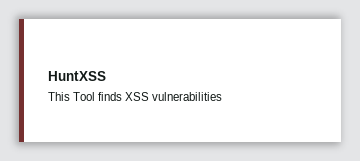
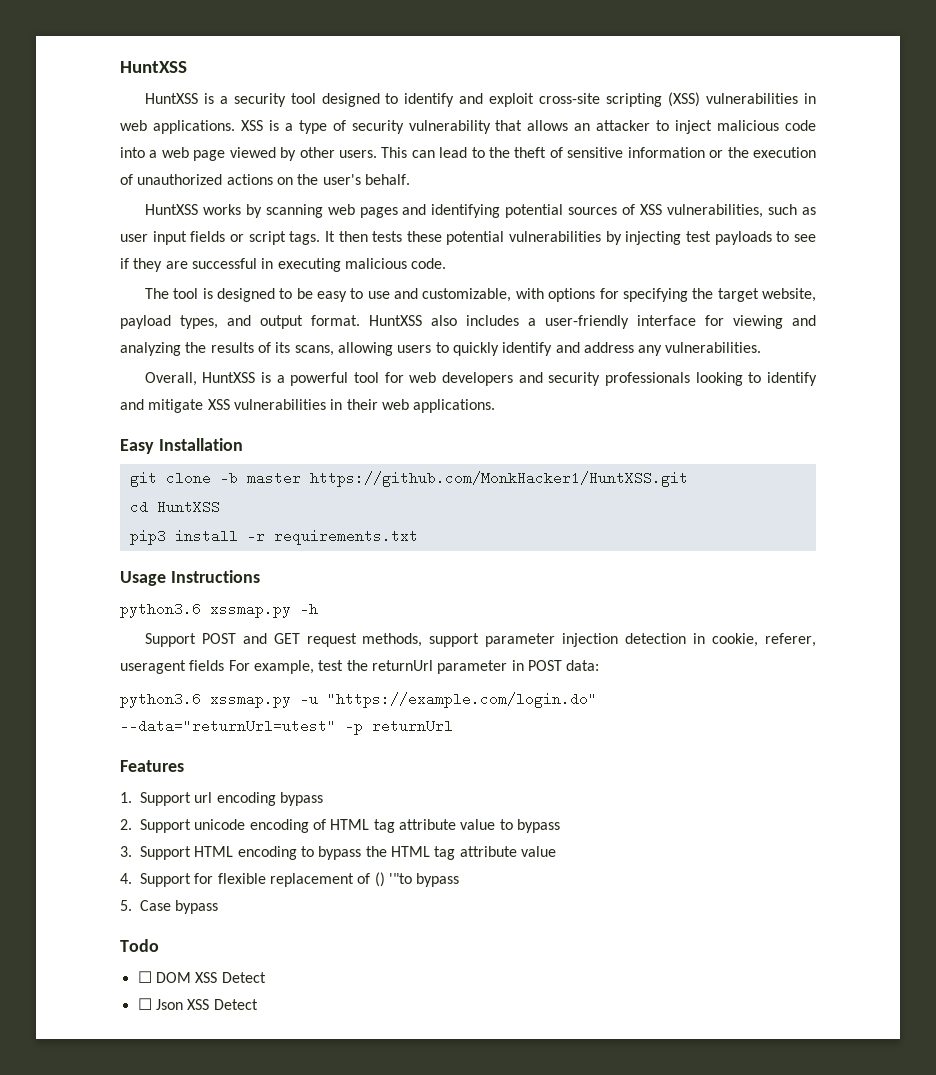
[48,71,106,81] [48,92,223,101] HuntXSS // This Tool finds XSS vulnerabilities -> [120,61,187,73] [144,92,817,107] [120,120,816,134] [120,147,817,161] [120,174,410,185] [144,204,817,218] [120,231,816,245] [120,258,447,272] [144,288,817,302] [120,315,816,329] [120,342,762,356] [144,372,817,386] [120,399,496,413] [120,438,243,454] [129,471,688,487] [129,500,220,514] [129,529,418,545] [120,570,260,586] [120,602,318,618] [144,633,816,647] [120,660,600,674] [120,692,597,708] [120,719,453,735] [120,760,184,772] [120,792,323,806] [120,819,560,833] [120,846,556,860] [120,872,460,887] [120,900,219,914] [120,939,159,952] [137,971,266,983] [137,998,258,1010] HuntXSS // HuntXSS is a security tool designed to identify and exploit cross-site scripting (XSS) vulnerabilities in web applications. XSS is a type of security vulnerability that allows an attacker to inject malicious code into a web page viewed by other users. This can lead to the theft of sensitive information or the execution of unauthorized actions on the user's behalf. // HuntXSS works by scanning web pages and identifying potential sources of XSS vulnerabilities, such as user input fields or script tags. It then tests these potential vulnerabilities by injecting test payloads to see if they are successful in executing malicious code. // The tool is designed to be easy to use and customizable, with options for specifying the target website, payload types, and output format. HuntXSS also includes a user-friendly interface for viewing and analyzing the results of its scans, allowing users to quickly identify and address any vulnerabilities. // Overall, HuntXSS is a powerful tool for web developers and security professionals looking to identify and mitigate XSS vulnerabilities in their web applications. // Easy Installation // git clone -b master https://github.com/MonkHacker1/HuntXSS.git // cd HuntXSS // pip3 install -r requirements.txt // Usage Instructions // python3.6 xssmap.py -h // Support POST and GET request methods, support parameter injection detection in cookie, referer, useragent fields For example, test the returnUrl parameter in POST data: // python3.6 xssmap.py -u "https://example.com/login.do" --data="returnUrl=utest" -p returnUrl // Features // 1. Support url encoding bypass // 2. Support unicode encoding of HTML tag attribute value to bypass // 3. Support HTML encoding to bypass the HTML tag attribute value // 4. Support for flexible replacement of () '"to bypass // 5. Case bypass // Todo // ☐ DOM XSS Detect // ☐ Json XSS Detect

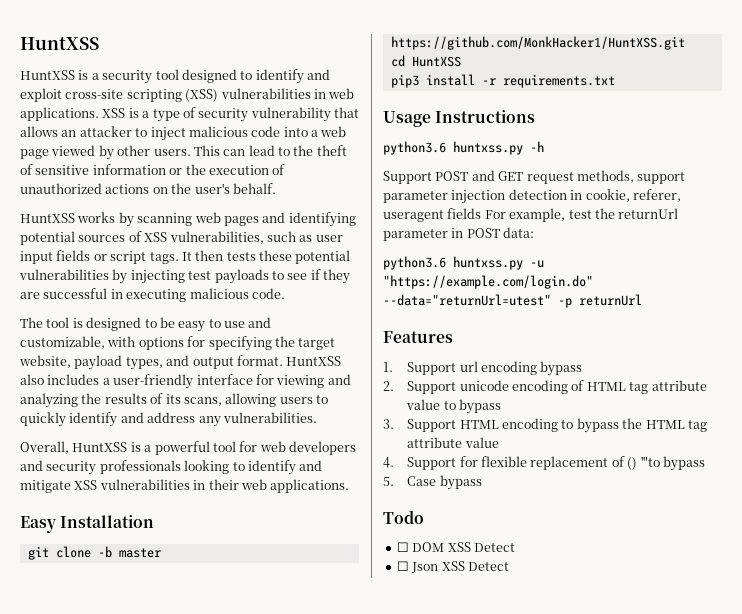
[210,602,291,618] xssmap.py -> [453,141,523,155] huntxss.py
[210,692,291,708] xssmap.py -> [453,256,523,270] huntxss.py

